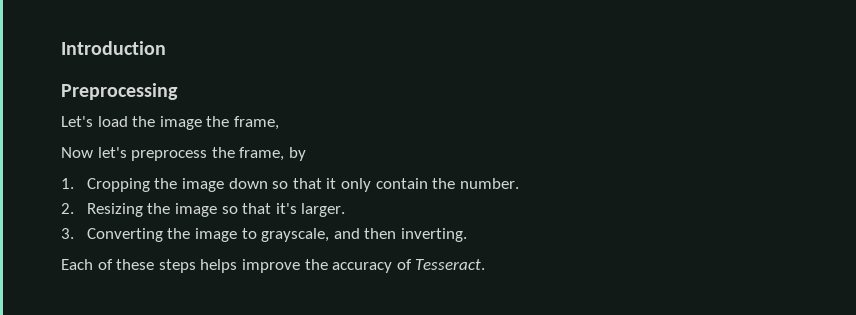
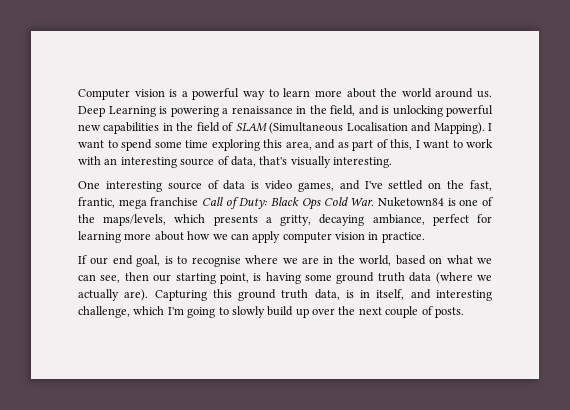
[61,41,166,55] [61,83,178,100] [61,116,279,130] [61,147,306,161] [61,178,519,192] [61,203,346,217] [61,228,467,242] [61,259,486,273] Introduction // Preprocessing // Let's load the image the frame, // Now let's preprocess the frame, by // 1. Cropping the image down so that it only contain the number. // 2. Resizing the image so that it's larger. // 3. Converting the image to grayscale, and then inverting. // Each of these steps helps improve the accuracy of Tesseract. -> [78,88,493,100] [78,105,493,117] [78,122,492,134] [78,139,493,151] [78,156,392,168] [78,180,493,192] [78,197,493,210] [78,214,493,226] [78,231,425,243] [78,255,492,267] [78,272,492,284] [78,289,492,301] [78,306,464,318] Computer vision is a powerful way to learn more about the world around us. Deep Learning is powering a renaissance in the field, and is unlocking powerful new capabilities in the field of SLAM (Simultaneous Localisation and Mapping). I want to spend some time exploring this area, and as part of this, I want to work with an interesting source of data, that's visually interesting. // One interesting source of data is video games, and I've settled on the fast, frantic, mega franchise Call of Duty: Black Ops Cold War. Nuketown84 is one of the maps/levels, which presents a gritty, decaying ambiance, perfect for learning more about how we can apply computer vision in practice. // If our end goal, is to recognise where we are in the world, based on what we can see, then our starting point, is having some ground truth data (where we actually are). Capturing this ground truth data, is in itself, and interesting challenge, which I'm going to slowly build up over the next couple of posts.

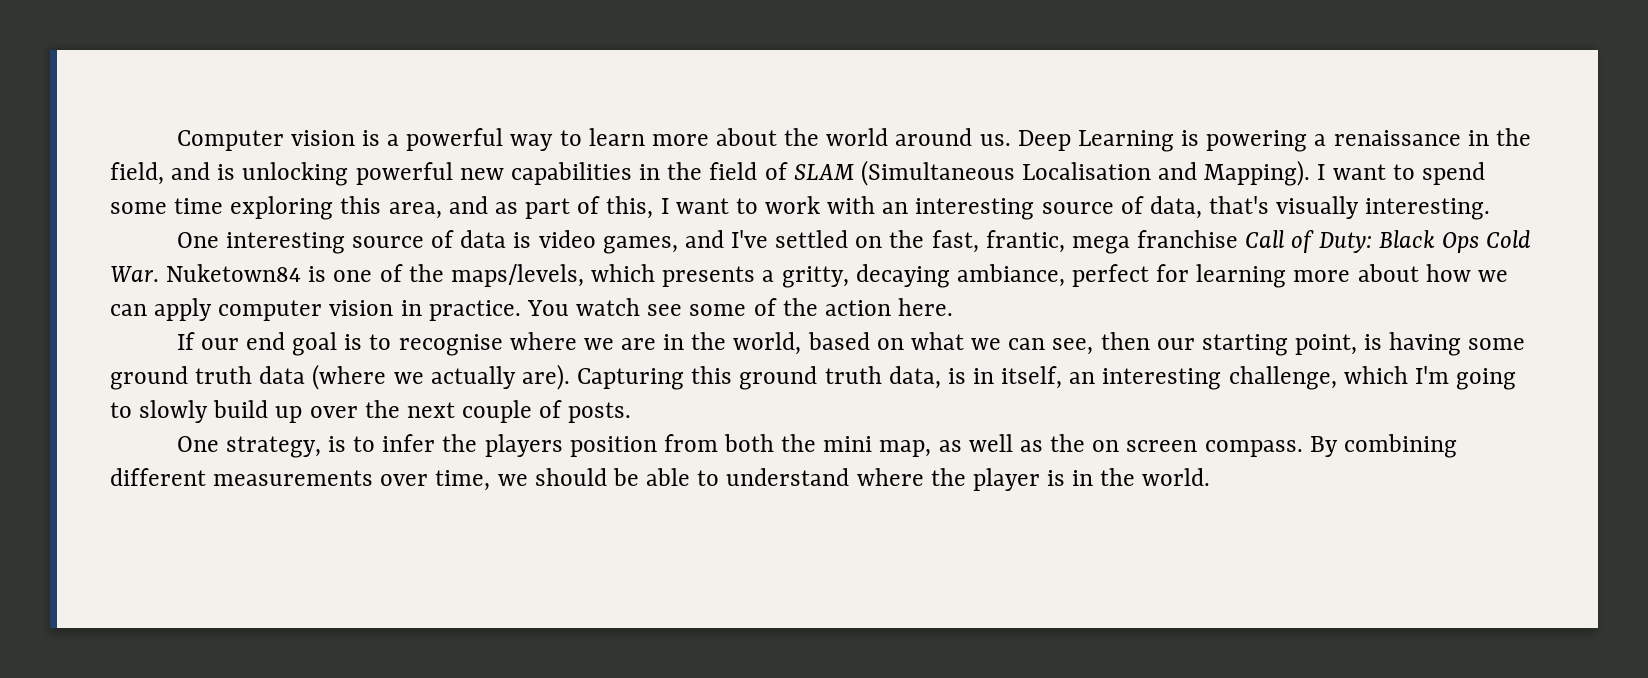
(425, 237) none -> [526,298,954,316] You watch see some of the action here.
[136,255,161,267] goal, -> [292,332,338,356] goal
[410,289,431,299] and -> [1069,372,1096,384] an
(464, 312) none -> [176,434,1457,458] [110,468,1211,491] // One strategy, is to infer the players position from both the mini map, as well as the on screen compass. By combining different measurements over time, we should be able to understand where the player is in the world.

